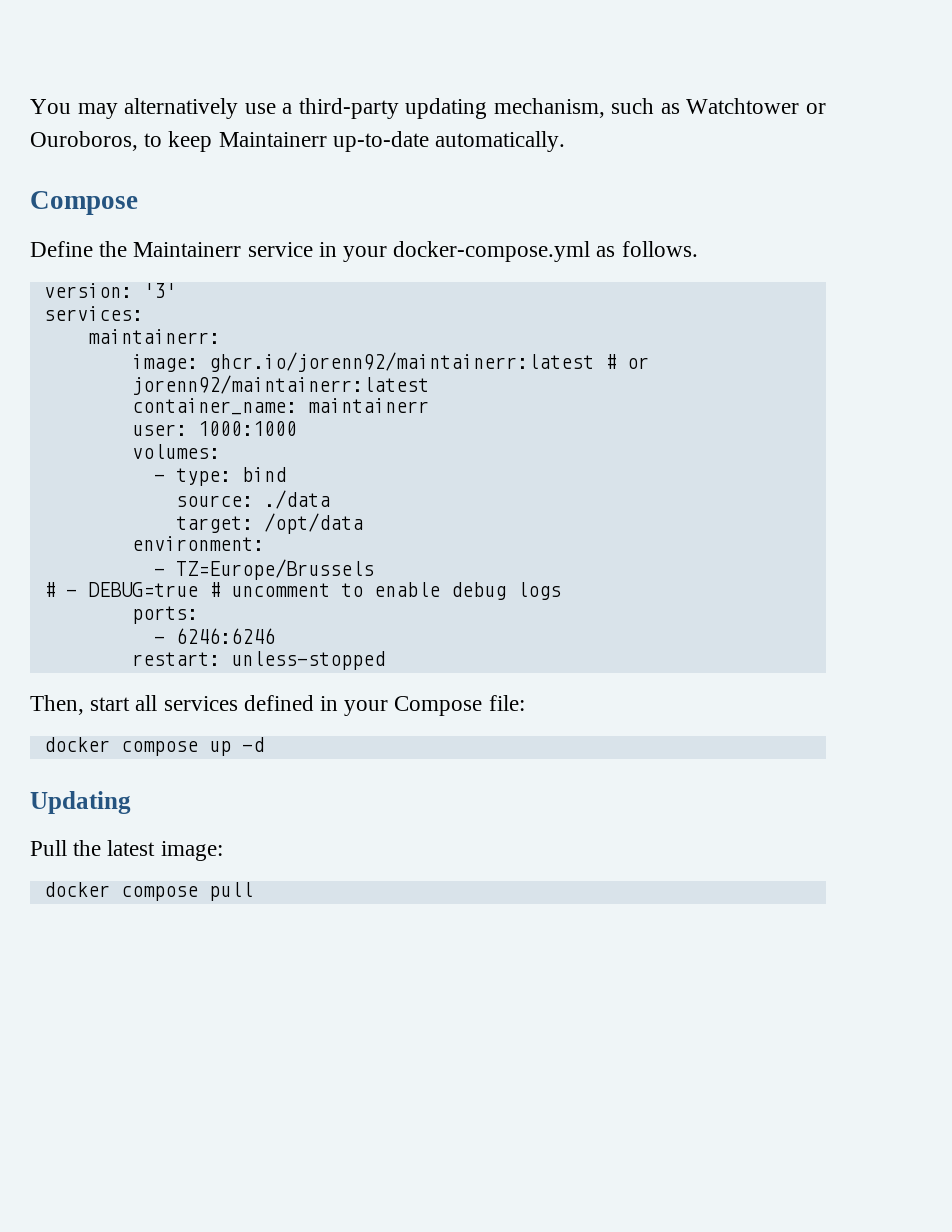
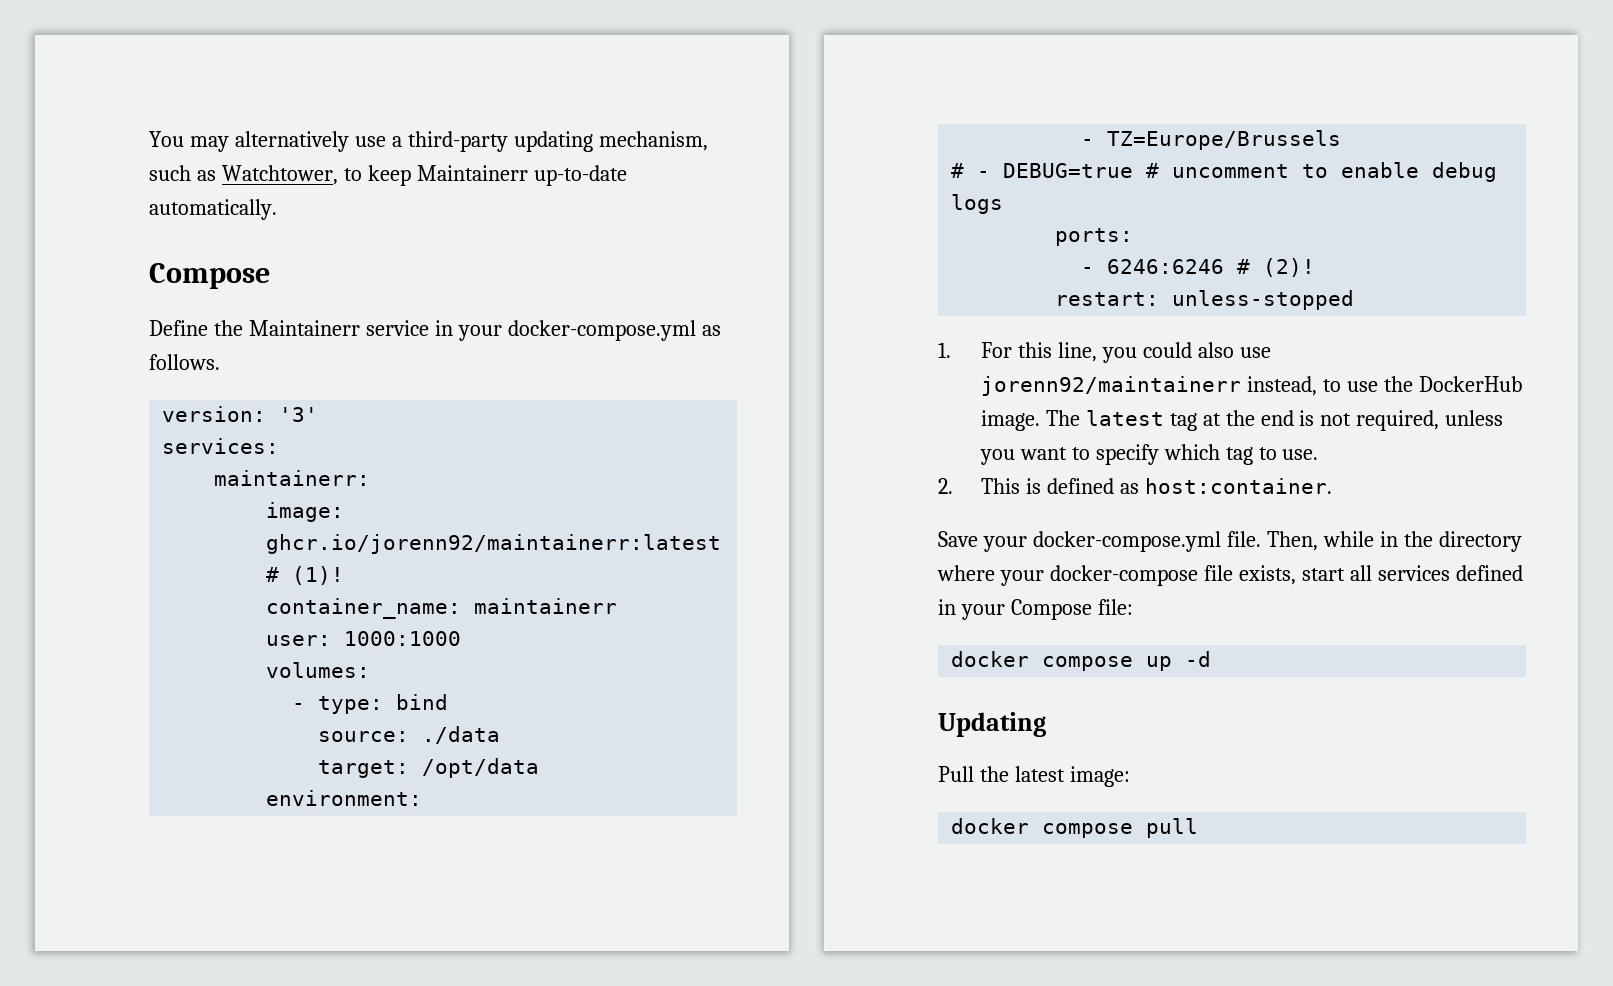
[686,98,826,114] [30,131,138,151] Watchtower or Ouroboros, -> [221,165,338,185] Watchtower,
[626,357,649,369] [131,375,429,395] or jorenn92/maintainerr:latest -> [292,566,345,585] (1)!
(275, 636) none -> [1237,258,1316,277] # (2)!
[30,695,84,715] Then, -> [938,342,1271,363] [980,376,1522,396] [980,410,1504,431] [979,444,1319,465] [938,478,1332,494] [938,531,1522,552] [937,565,1296,586] 1. For this line, you could also use jorenn92/maintainerr instead, to use the DockerHub image. The latest tag at the end is not required, unless you want to specify which tag to use. // 2. This is defined as host:container. // Save your docker-compose.yml file. Then, while in the directory where your docker-compose file exists,

